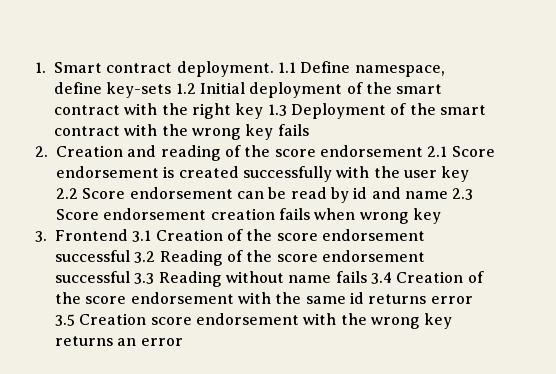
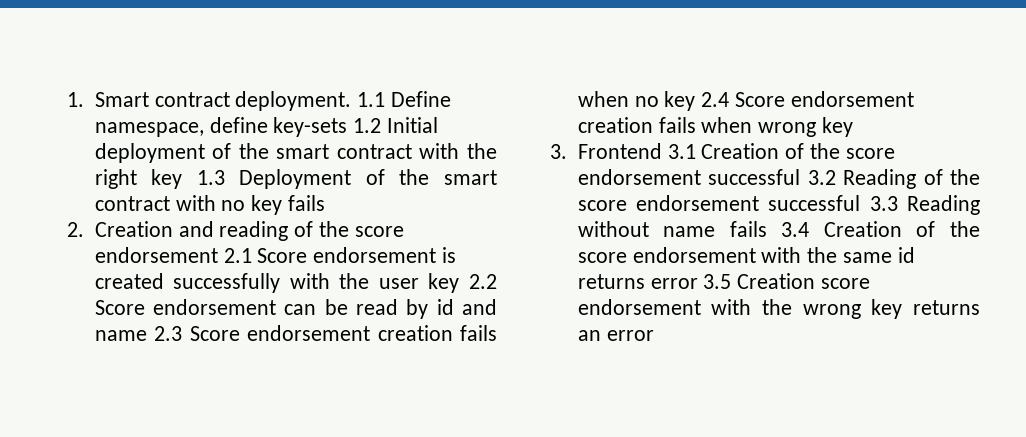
[161,124,241,140] the wrong -> [221,200,246,211] no
(356, 214) none -> [634,91,914,111] [577,117,753,133] no key 2.4 Score endorsement creation fails when

